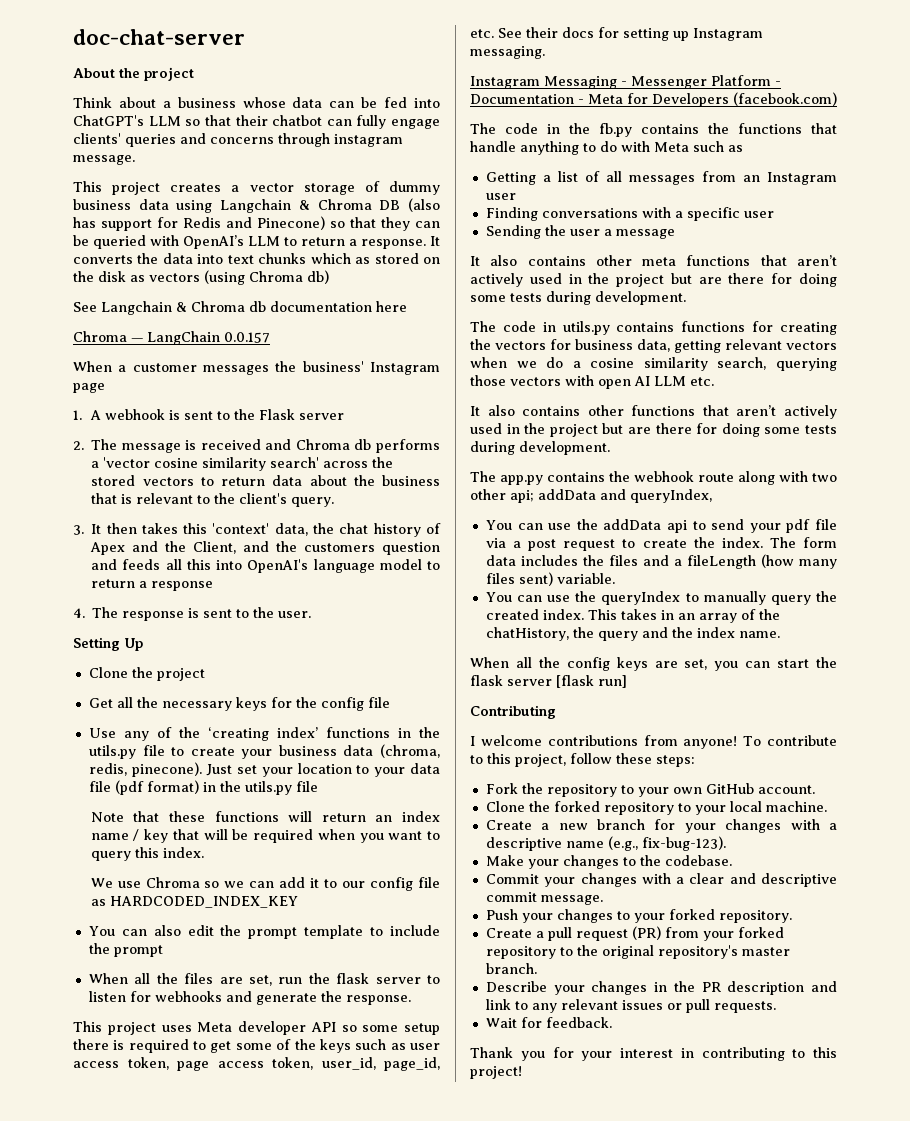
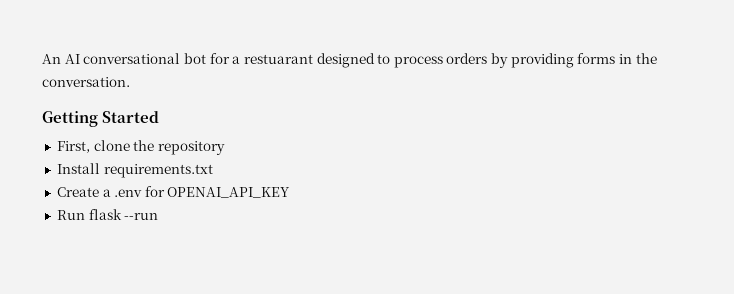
[73,29,245,45] [73,67,194,81] [73,97,441,108] [73,115,440,129] [73,133,403,147] [73,155,135,165] [73,181,440,195] [73,198,440,213] [73,216,440,231] [73,235,440,249] [73,253,441,264] [73,270,329,285] [73,301,407,315] [73,331,270,345] [73,361,440,375] [73,383,105,393] [73,409,344,420] [73,439,440,453] [91,457,394,471] [91,475,440,486] [91,493,335,507] [73,523,441,537] [90,541,441,555] [91,559,440,573] [91,579,214,591] [73,607,312,621] [73,637,143,651] [88,667,205,681] [88,697,390,711] [88,727,440,741] [88,744,440,759] [88,762,441,777] [88,780,318,795] [90,811,440,822] [90,829,441,843] [90,847,204,861] [90,877,440,891] [90,896,298,908] [88,925,440,939] [88,943,163,957] [88,973,440,986] [88,991,411,1005] [73,1021,440,1035] [73,1039,441,1053] [73,1057,440,1071] [470,27,763,41] [470,46,545,59] [470,75,781,89] [470,92,837,107] [470,123,837,137] [470,141,743,155] [485,171,837,185] [485,193,516,200] [485,207,774,221] [485,225,675,239] [470,255,837,266] [470,273,837,287] [470,291,686,305] [470,321,837,335] [470,339,837,353] [470,357,837,371] [470,375,714,389] [470,405,837,419] [470,423,837,437] [470,441,610,455] [470,471,837,485] [470,489,712,503] [485,519,837,533] [485,537,837,551] [485,554,837,569] [485,572,615,586] [485,591,837,605] [485,609,780,623] [485,627,780,641] [470,657,837,671] [470,675,627,688] [470,705,556,719] [470,735,837,749] [470,753,695,767] [485,783,815,797] [485,801,827,815] [485,819,837,833] [485,836,726,851] [485,855,732,869] [485,873,837,887] [485,892,603,905] [485,909,792,923] [485,926,784,941] [485,945,790,959] [485,963,537,974] [485,981,837,995] [485,999,776,1013] [485,1017,612,1028] [470,1047,837,1061] [470,1066,522,1079] doc-chat-server // About the project // Think about a business whose data can be fed into ChatGPT's LLM so that their chatbot can fully engage clients' queries and concerns through instagram message. // This project creates a vector storage of dummy business data using Langchain & Chroma DB (also has support for Redis and Pinecone) so that they can be queried with OpenAI’s LLM to return a response. It converts the data into text chunks which as stored on the disk as vectors (using Chroma db) // See Langchain & Chroma db documentation here // Chroma — LangChain 0.0.157 // When a customer messages the business' Instagram page // 1. A webhook is sent to the Flask server // 2. The message is received and Chroma db performs a 'vector cosine similarity search' across the stored vectors to return data about the business that is relevant to the client's query. // 3. It then takes this 'context' data, the chat history of Apex and the Client, and the customers question and feeds all this into OpenAI's language model to return a response // 4. The response is sent to the user. // Setting Up // Clone the project // Get all the necessary keys for the config file // Use any of the ‘creating index’ functions in the utils.py file to create your business data (chroma, redis, pinecone). Just set your location to your data file (pdf format) in the utils.py file // Note that these functions will return an index name / key that will be required when you want to query this index. // We use Chroma so we can add it to our config file as HARDCODED_INDEX_KEY // You can also edit the prompt template to include the prompt // When all the files are set, run the flask server to listen for webhooks and generate the response. // This project uses Meta developer API so some setup there is required to get some of the keys such as user access token, page access token, user_id, page_id, etc. See their docs for setting up Instagram messaging. // Instagram Messaging - Messenger Platform - Documentation - Meta for Developers (facebook.com) // The code in the fb.py contains the functions that handle anything to do with Meta such as // Getting a list of all messages from an Instagram user // Finding conversations with a specific user // Sending the user a message // It also contains other meta functions that aren’t actively used in the project but are there for doing some tests during development. // The code in utils.py contains functions for creating the vectors for business data, getting relevant vectors when we do a cosine similarity search, querying those vectors with open AI LLM etc. // It also contains other functions that aren’t actively used in the project but are there for doing some tests during development. // The app.py contains the webhook route along with two other api; addData and queryIndex, // You can use the addData api to send your pdf file via a post request to create the index. The form data includes the files and a fileLength (how many files sent) variable. // You can use the queryIndex to manually query the created index. This takes in an array of the chatHistory, the query and the index name. // When all the config keys are set, you can start the flask server [flask run] // Contributing // I welcome contributions from anyone! To contribute to this project, follow these steps: // Fork the repository to your own GitHub account. // Clone the forked repository to your local machine. // Create a new branch for your changes with a descriptive name (e.g., fix-bug-123). // Make your changes to the codebase. // Commit your changes with a clear and descriptive commit message. // Push your changes to your forked repository. // Create a pull request (PR) from your forked repository to the original repository's master branch. // Describe your changes in the PR description and link to any relevant issues or pull requests. // Wait for feedback. // Thank you for your interest in contributing to this project! -> [42,53,657,68] [42,77,130,87] [42,111,160,127] [56,140,225,155] [56,163,213,178] [56,186,291,198] [56,209,159,220] An AI conversational bot for a restuarant designed to process orders by providing forms in the conversation. // Getting Started // First, clone the repository // Install requirements.txt // Create a .env for OPENAI_API_KEY // Run flask --run

